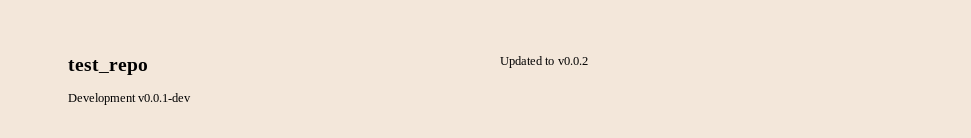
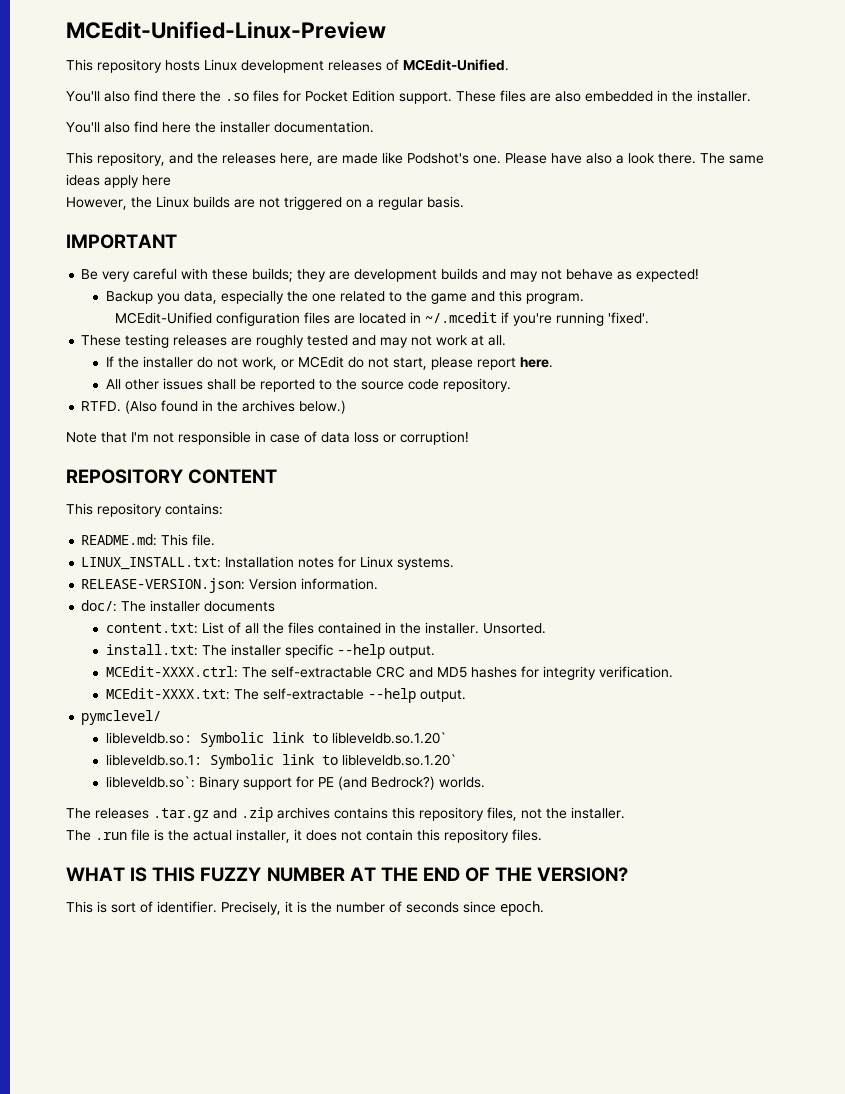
[68,60,148,75] [68,93,192,105] [500,56,588,68] test_repo // Development v0.0.1-dev // Updated to v0.0.2 -> [66,21,386,39] [66,59,509,73] [66,90,751,104] [66,121,374,133] [66,152,764,166] [66,174,171,188] [66,196,464,210] [66,234,177,249] [81,268,700,282] [105,290,584,304] [114,312,649,326] [81,334,507,348] [105,356,553,370] [105,378,511,392] [81,400,347,414] [66,431,469,445] [66,469,278,484] [66,503,223,517] [81,534,216,546] [81,556,455,570] [81,578,379,593] [81,600,276,612] [105,622,546,634] [105,644,435,659] [105,666,673,680] [105,688,466,703] [81,710,162,725] [105,732,447,747] [105,754,457,769] [105,776,485,790] [66,807,625,822] [66,829,542,843] [66,867,629,882] [66,901,544,916] MCEdit-Unified-Linux-Preview // This repository hosts Linux development releases of MCEdit-Unified. // You'll also find there the .so files for Pocket Edition support. These files are also embedded in the installer. // You'll also find here the installer documentation. // This repository, and the releases here, are made like Podshot's one. Please have also a look there. The same ideas apply here // However, the Linux builds are not triggered on a regular basis. // IMPORTANT // Be very careful with these builds; they are development builds and may not behave as expected! // Backup you data, especially the one related to the game and this program. // MCEdit-Unified configuration files are located in ~/.mcedit if you're running 'fixed'. // These testing releases are roughly tested and may not work at all. // If the installer do not work, or MCEdit do not start, please report here. // All other issues shall be reported to the source code repository. // RTFD. (Also found in the archives below.) // Note that I'm not responsible in case of data loss or corruption! // REPOSITORY CONTENT // This repository contains: // README.md: This file. // LINUX_INSTALL.txt: Installation notes for Linux systems. // RELEASE-VERSION.json: Version information. // doc/: The installer documents // content.txt: List of all the files contained in the installer. Unsorted. // install.txt: The installer specific --help output. // MCEdit-XXXX.ctrl: The self-extractable CRC and MD5 hashes for integrity verification. // MCEdit-XXXX.txt: The self-extractable --help output. // pymclevel/ // libleveldb.so: Symbolic link to libleveldb.so.1.20` // libleveldb.so.1: Symbolic link to libleveldb.so.1.20` // libleveldb.so`: Binary support for PE (and Bedrock?) worlds. // The releases .tar.gz and .zip archives contains this repository files, not the installer. // The .run file is the actual installer, it does not contain this repository files. // WHAT IS THIS FUZZY NUMBER AT THE END OF THE VERSION? // This is sort of identifier. Precisely, it is the number of seconds since epoch.

